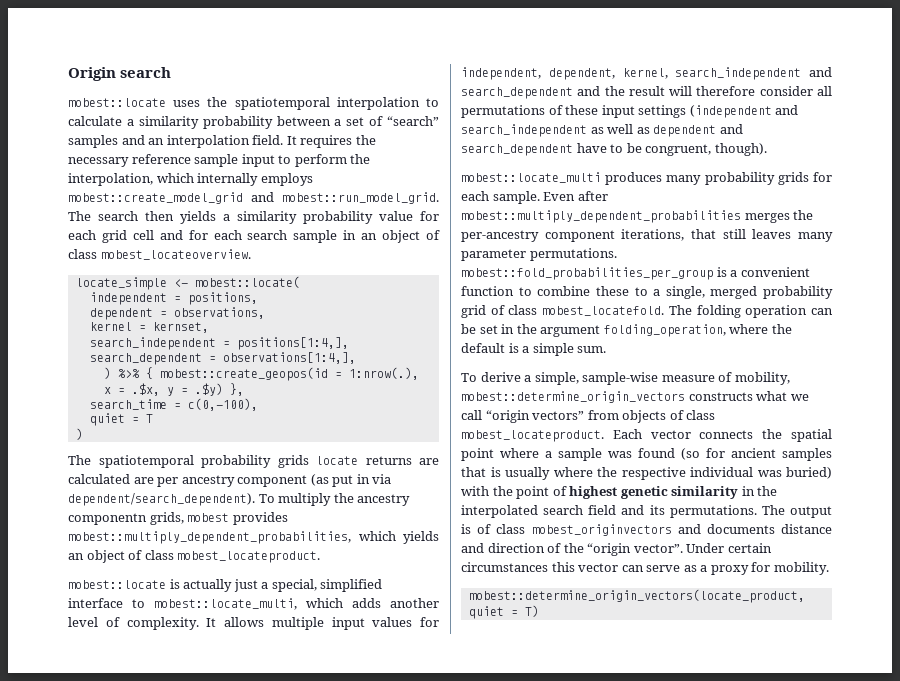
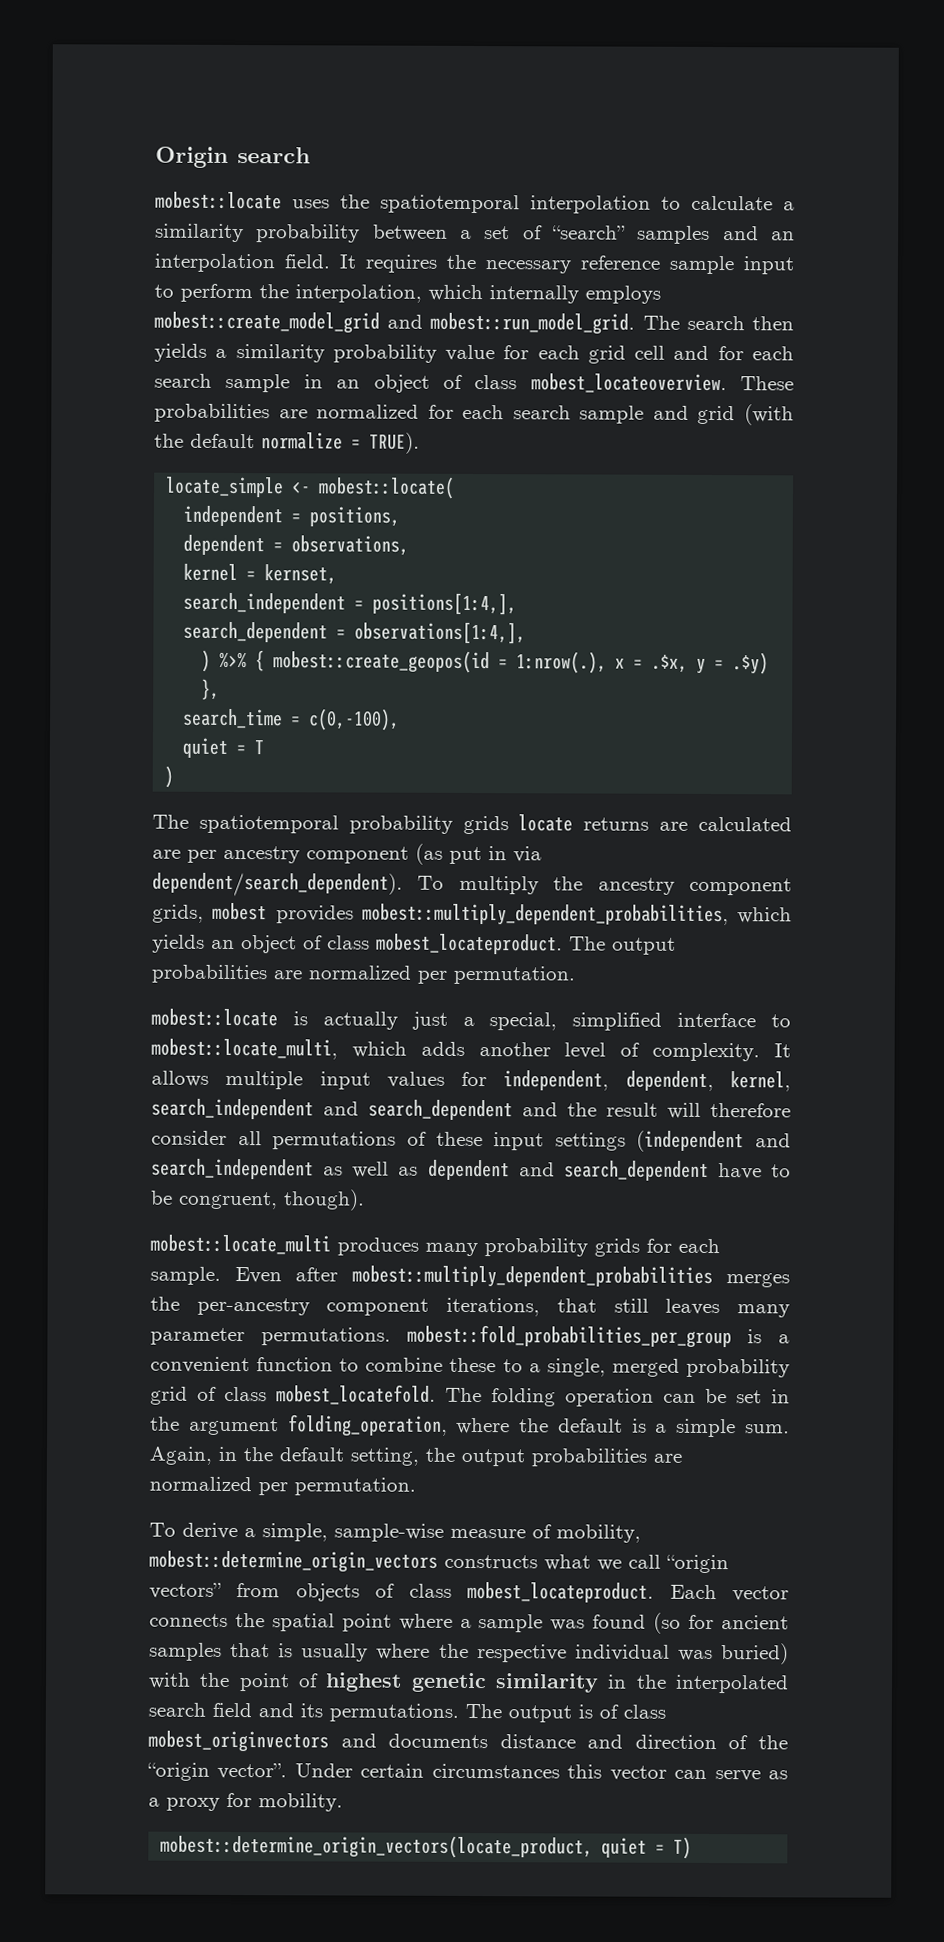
(251, 254) none -> [740,376,794,391] [154,403,794,426] [154,432,420,454] These probabilities are normalized for each search sample and grid (with the default normalize = TRUE).
[68,513,147,525] componentn -> [688,877,792,896] component
(321, 557) none -> [569,936,676,955] [151,964,576,985] The output probabilities are normalized per permutation.
(607, 349) none -> [149,1446,682,1467] [149,1476,416,1496] Again, in the default setting, the output probabilities are normalized per permutation.

